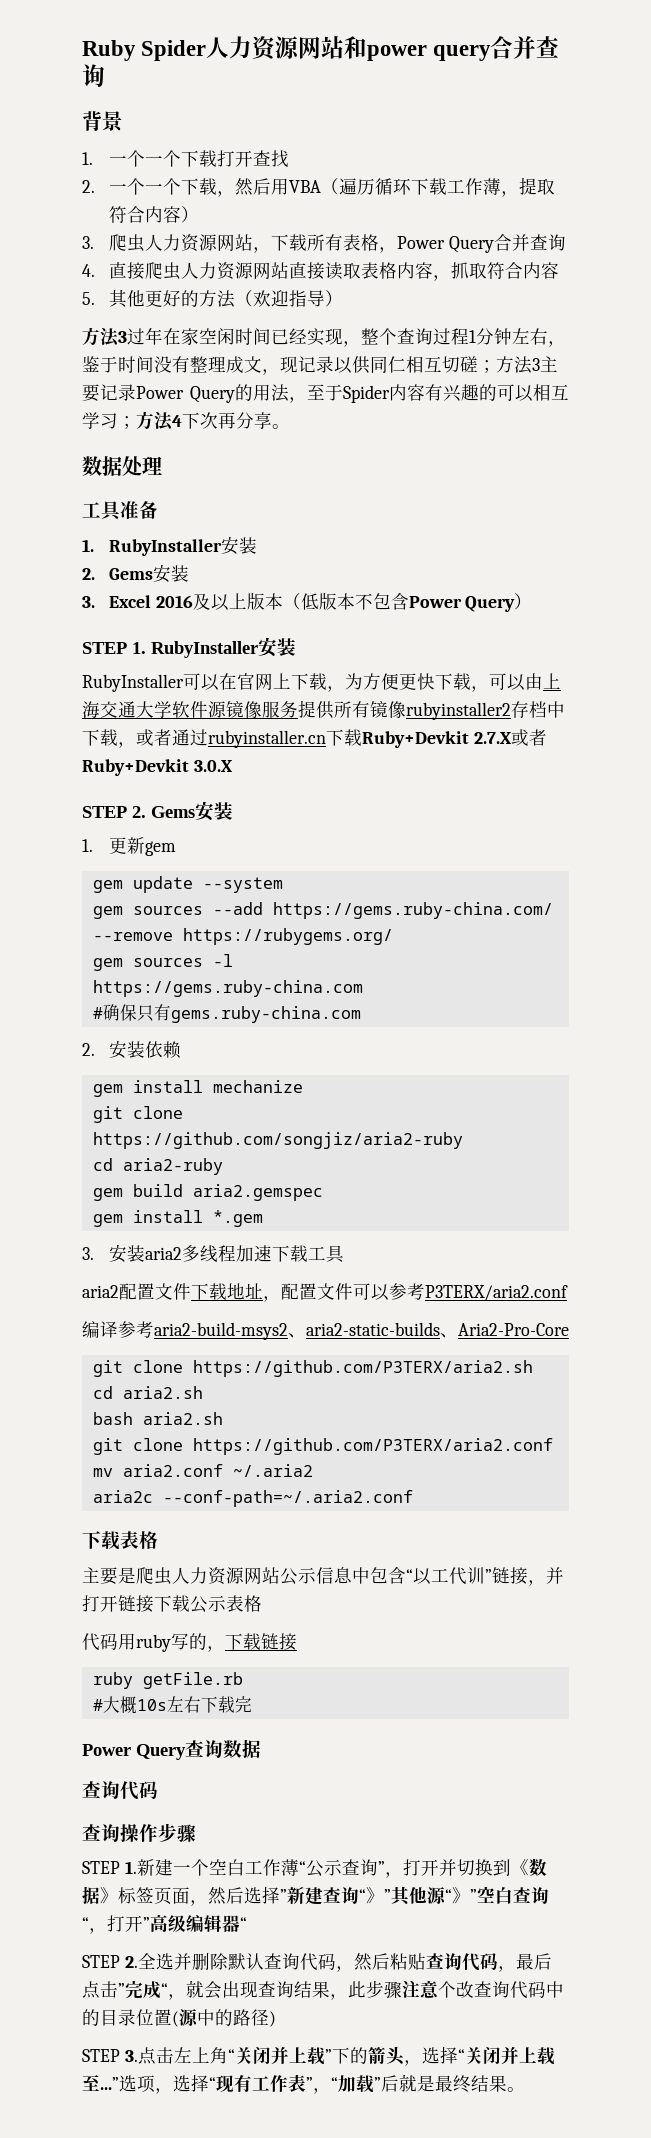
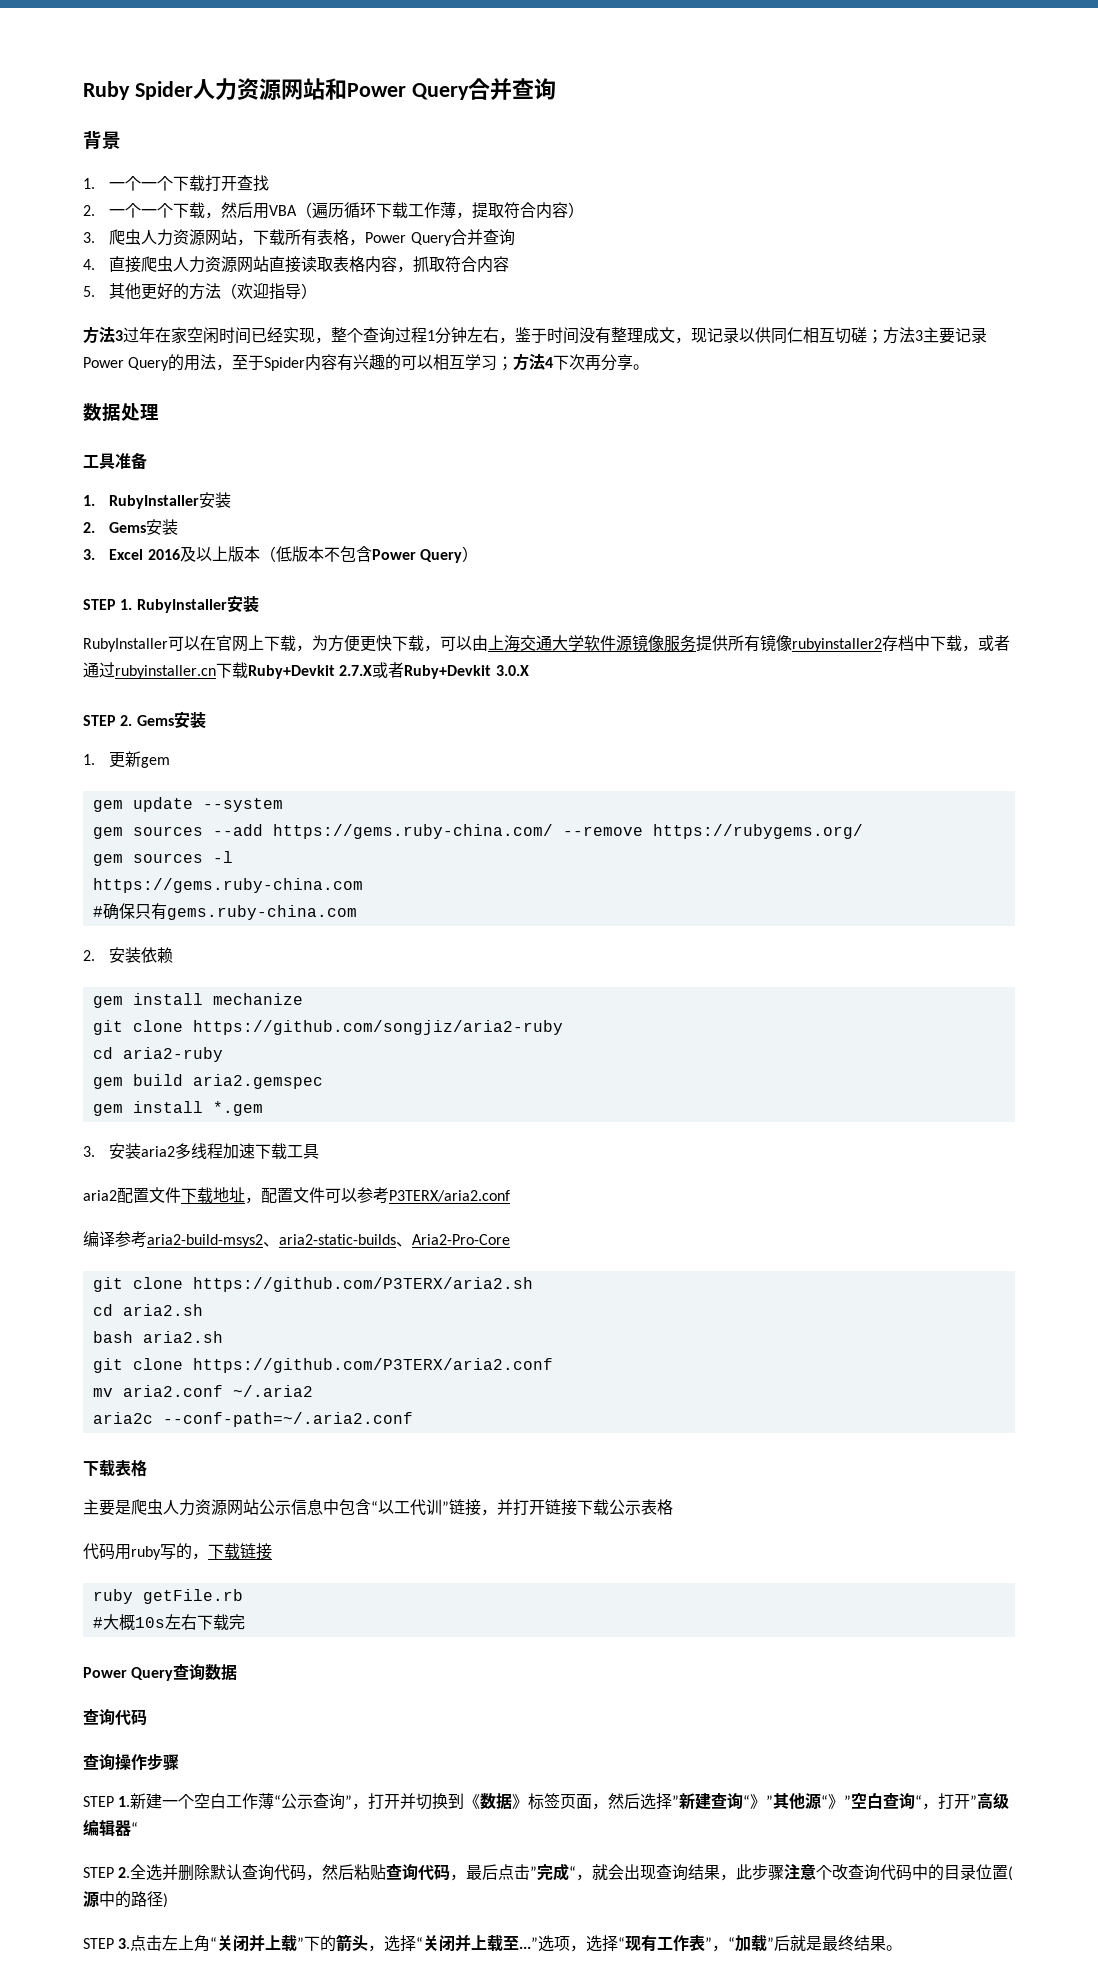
[367,45,492,61] power query -> [346,83,469,100] Power Query

